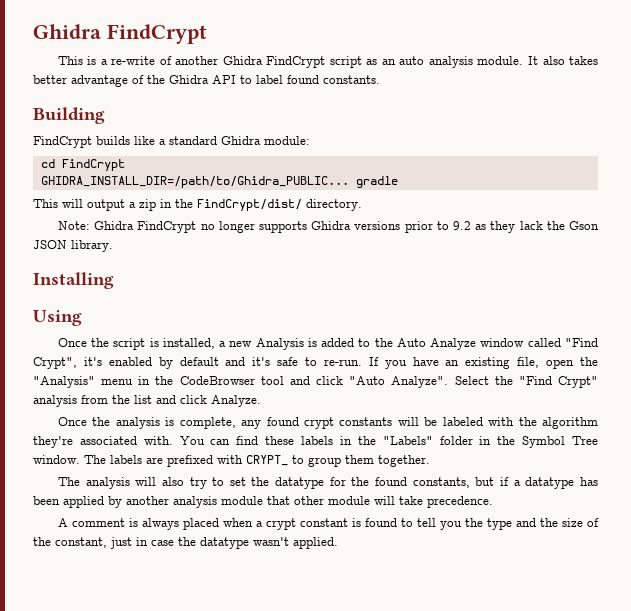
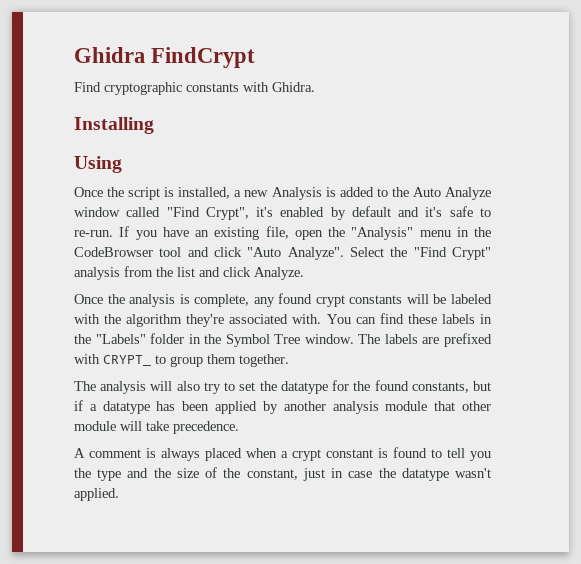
[57,56,598,68] [33,75,380,87] [33,107,105,124] [33,136,310,148] [40,159,125,171] [40,176,398,188] [33,199,362,211] [57,221,599,233] [33,240,113,252] This is a re-write of another Ghidra FindCrypt script as an auto analysis module. It also takes better advantage of the Ghidra API to label found constants. // Building // FindCrypt builds like a standard Ghidra module: // cd FindCrypt // GHIDRA_INSTALL_DIR=/path/to/Ghidra_PUBLIC... gradle // This will output a zip in the FindCrypt/dist/ directory. // Note: Ghidra FindCrypt no longer supports Ghidra versions prior to 9.2 as they lack the Gson JSON library. -> [74,82,315,95] Find cryptographic constants with Ghidra.

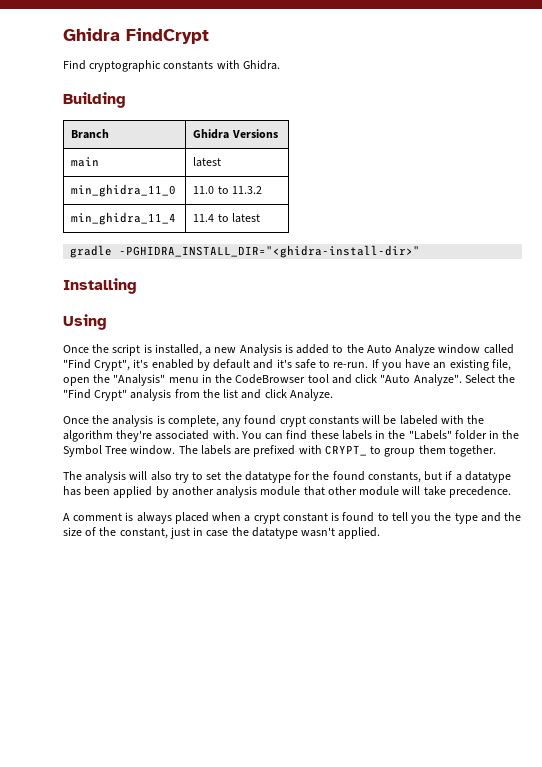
(315, 87) none -> [63,92,126,108] [71,129,110,139] [193,129,278,139] [71,157,100,167] [193,157,222,167] [71,184,177,197] [193,186,262,194] [71,212,177,225] [193,213,260,223] [70,245,421,258] // Building // Branch | Ghidra Versions // main | latest // min_ghidra_11_0 | 11.0 to 11.3.2 // min_ghidra_11_4 | 11.4 to latest // gradle -PGHIDRA_INSTALL_DIR="<ghidra-install-dir>"

